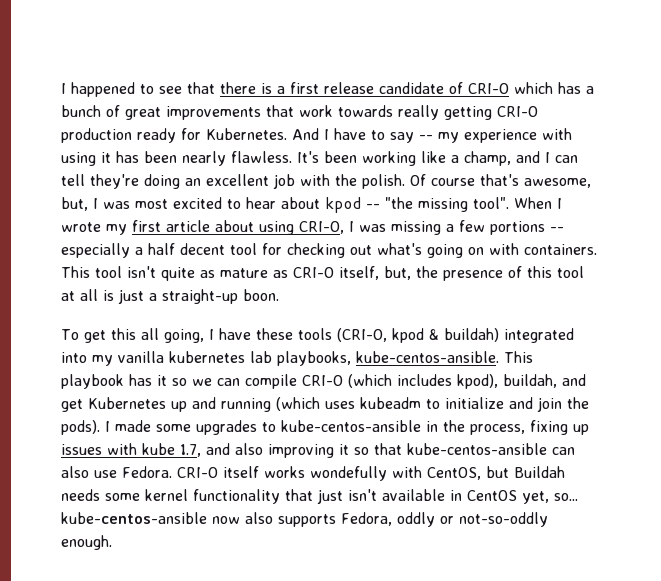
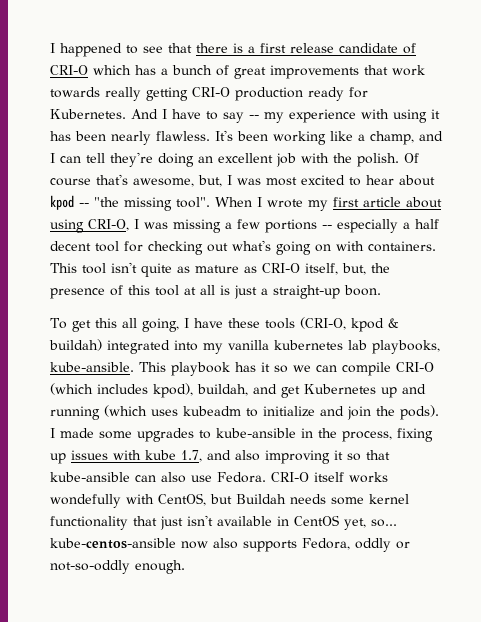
[356,351,499,363] kube-centos-ansible. -> [50,362,134,372] kube-ansible.
[281,420,421,432] kube-centos-ansible -> [216,428,296,438] kube-ansible
[407,443,547,455] kube-centos-ansible -> [50,472,130,482] kube-ansible

